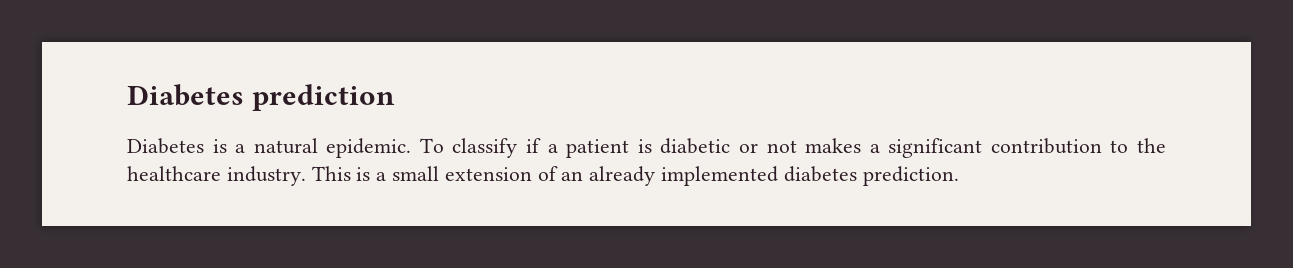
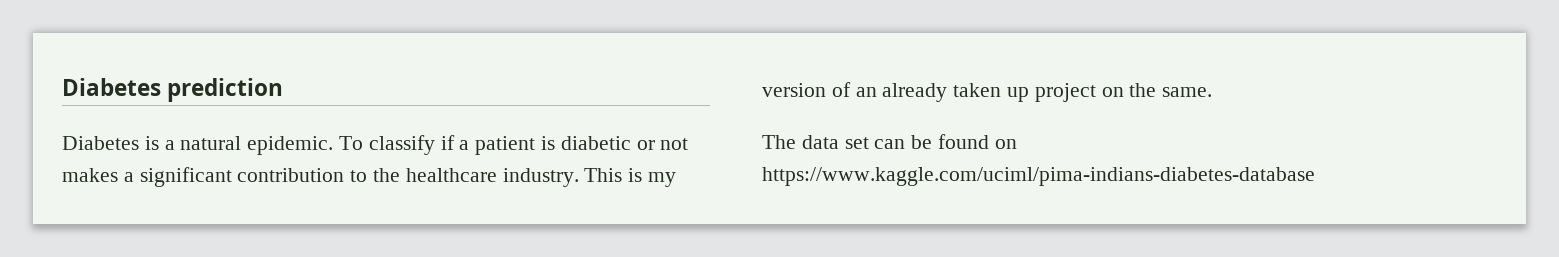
[376,166,959,186] a small extension of an already implemented diabetes prediction. -> [648,172,677,187] [762,82,1213,102] [762,134,1017,149] [762,167,1315,186] my version of an already taken up project on the same. // The data set can be found on https://www.kaggle.com/uciml/pima-indians-diabetes-database

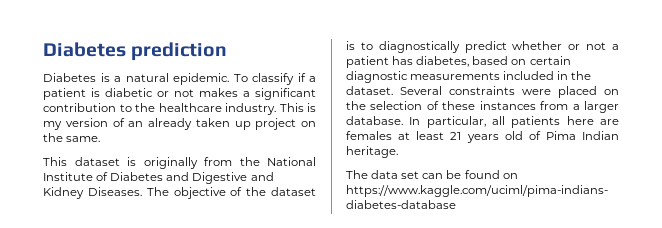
(1213, 92) none -> [43,157,316,169] [43,172,274,184] [43,187,316,199] [346,41,619,53] [346,56,571,68] [346,71,592,83] [346,86,619,98] [346,101,619,113] [346,116,619,128] [346,131,619,143] [346,146,398,158] // This dataset is originally from the National Institute of Diabetes and Digestive and Kidney Diseases. The objective of the dataset is to diagnostically predict whether or not a patient has diabetes, based on certain diagnostic measurements included in the dataset. Several constraints were placed on the selection of these instances from a larger database. In particular, all patients here are females at least 21 years old of Pima Indian heritage.

